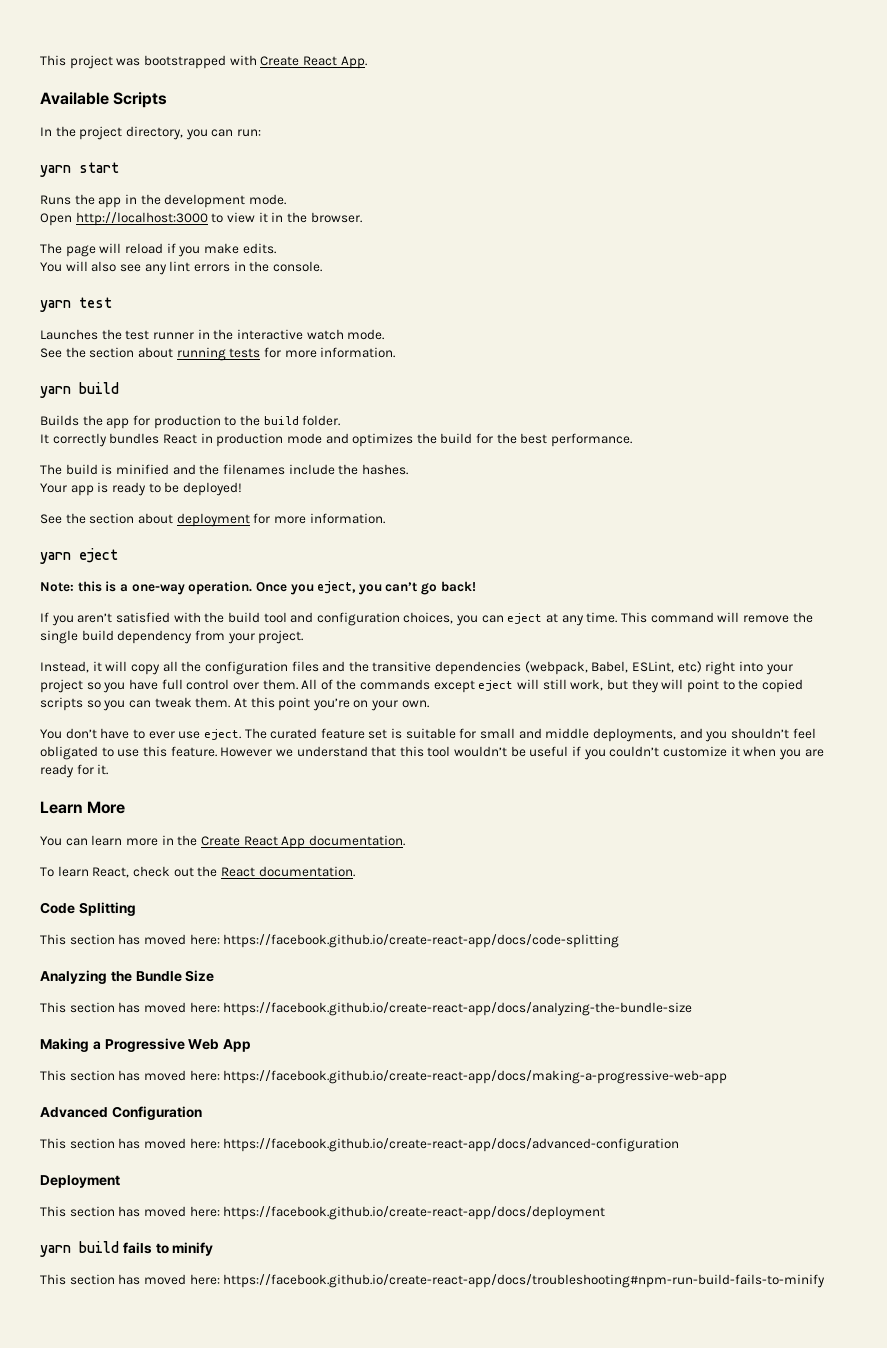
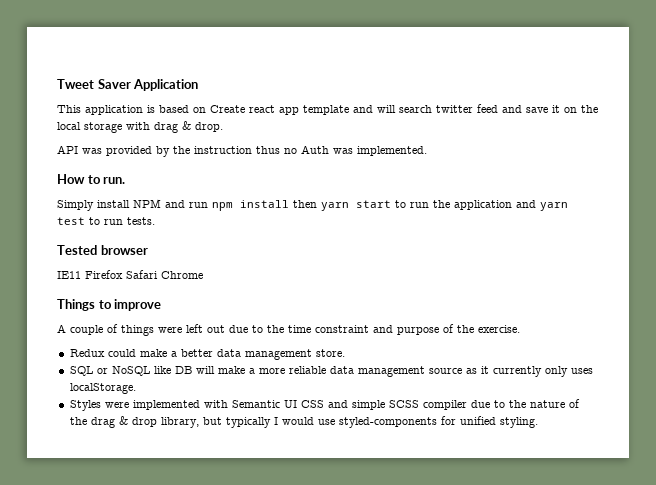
[40,55,367,69] [40,92,168,108] [40,126,261,140] [40,162,119,177] [40,194,286,208] [40,212,362,226] [40,243,276,257] [40,261,322,275] [40,297,112,312] [40,329,385,340] [40,347,396,361] [40,382,119,398] [40,415,341,429] [40,433,633,447] [40,464,408,475] [40,482,242,496] [40,513,385,527] [40,548,118,564] [40,581,476,595] [40,612,813,626] [40,630,304,644] [40,661,793,675] [40,679,803,693] [40,697,429,711] [40,728,816,742] [40,746,824,760] [40,764,109,778] [40,801,126,814] [40,835,405,849] [40,866,355,878] [40,902,136,916] [40,934,620,948] [40,970,215,984] [40,1002,693,1016] [40,1038,252,1052] [40,1070,728,1084] [40,1106,202,1120] [40,1138,680,1152] [40,1175,120,1188] [40,1206,606,1220] [40,1241,214,1257] [40,1274,826,1288] This project was bootstrapped with Create React App. // Available Scripts // In the project directory, you can run: // yarn start // Runs the app in the development mode. // Open http://localhost:3000 to view it in the browser. // The page will reload if you make edits. // You will also see any lint errors in the console. // yarn test // Launches the test runner in the interactive watch mode. // See the section about running tests for more information. // yarn build // Builds the app for production to the build folder. // It correctly bundles React in production mode and optimizes the build for the best performance. // The build is minified and the filenames include the hashes. // Your app is ready to be deployed! // See the section about deployment for more information. // yarn eject // Note: this is a one-way operation. Once you eject, you can’t go back! // If you aren’t satisfied with the build tool and configuration choices, you can eject at any time. This command will remove the single build dependency from your project. // Instead, it will copy all the configuration files and the transitive dependencies (webpack, Babel, ESLint, etc) right into your project so you have full control over them. All of the commands except eject will still work, but they will point to the copied scripts so you can tweak them. At this point you’re on your own. // You don’t have to ever use eject. The curated feature set is suitable for small and middle deployments, and you shouldn’t feel obligated to use this feature. However we understand that this tool wouldn’t be useful if you couldn’t customize it when you are ready for it. // Learn More // You can learn more in the Create React App documentation. // To learn React, check out the React documentation. // Code Splitting // This section has moved here: https://facebook.github.io/create-react-app/docs/code-splitting // Analyzing the Bundle Size // This section has moved here: https://facebook.github.io/create-react-app/docs/analyzing-the-bundle-size // Making a Progressive Web App // This section has moved here: https://facebook.github.io/create-react-app/docs/making-a-progressive-web-app // Advanced Configuration // This section has moved here: https://facebook.github.io/create-react-app/docs/advanced-configuration // Deployment // This section has moved here: https://facebook.github.io/create-react-app/docs/deployment // yarn build fails to minify // This section has moved here: https://facebook.github.io/create-react-app/docs/troubleshooting#npm-run-build-fails-to-minify -> [57,79,199,91] [57,104,598,115] [57,121,223,133] [57,145,427,157] [57,174,126,184] [57,199,568,211] [57,217,155,225] [57,245,148,255] [57,270,203,279] [57,299,162,311] [57,324,520,336] [69,349,345,360] [69,366,593,377] [69,383,136,394] [69,399,580,411] [69,416,538,428] Tweet Saver Application // This application is based on Create react app template and will search twitter feed and save it on the local storage with drag & drop. // API was provided by the instruction thus no Auth was implemented. // How to run. // Simply install NPM and run npm install then yarn start to run the application and yarn test to run tests. // Tested browser // IE11 Firefox Safari Chrome // Things to improve // A couple of things were left out due to the time constraint and purpose of the exercise. // Redux could make a better data management store. // SQL or NoSQL like DB will make a more reliable data management source as it currently only uses localStorage. // Styles were implemented with Semantic UI CSS and simple SCSS compiler due to the nature of the drag & drop library, but typically I would use styled-components for unified styling.

